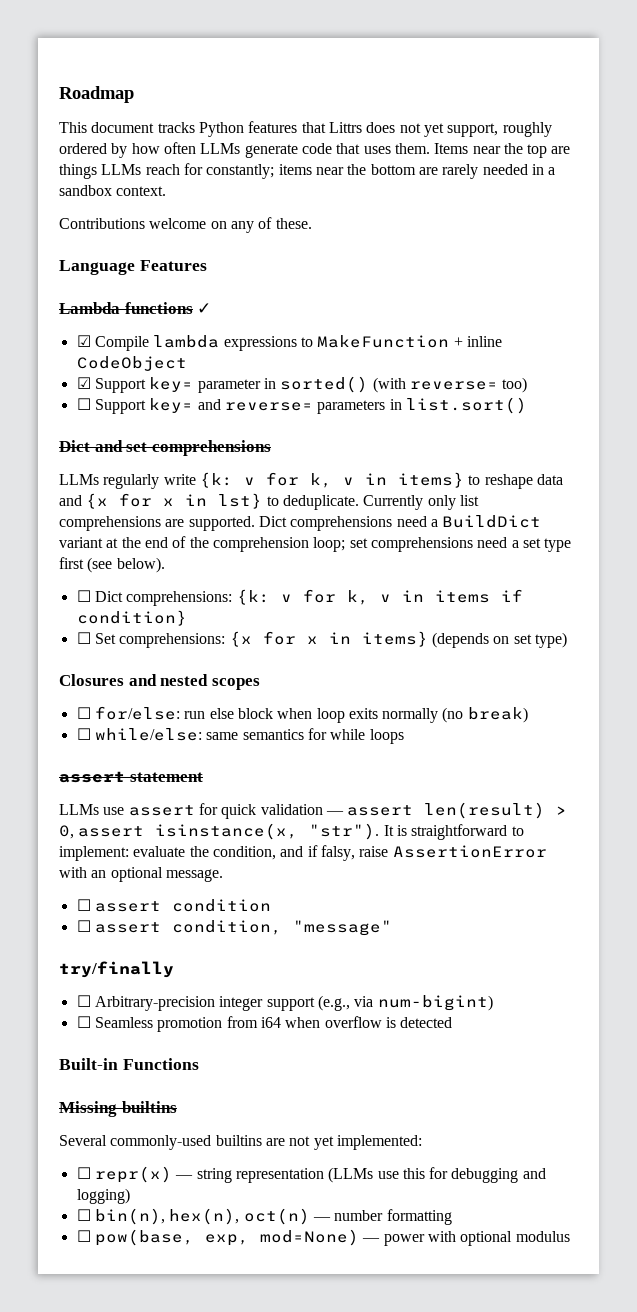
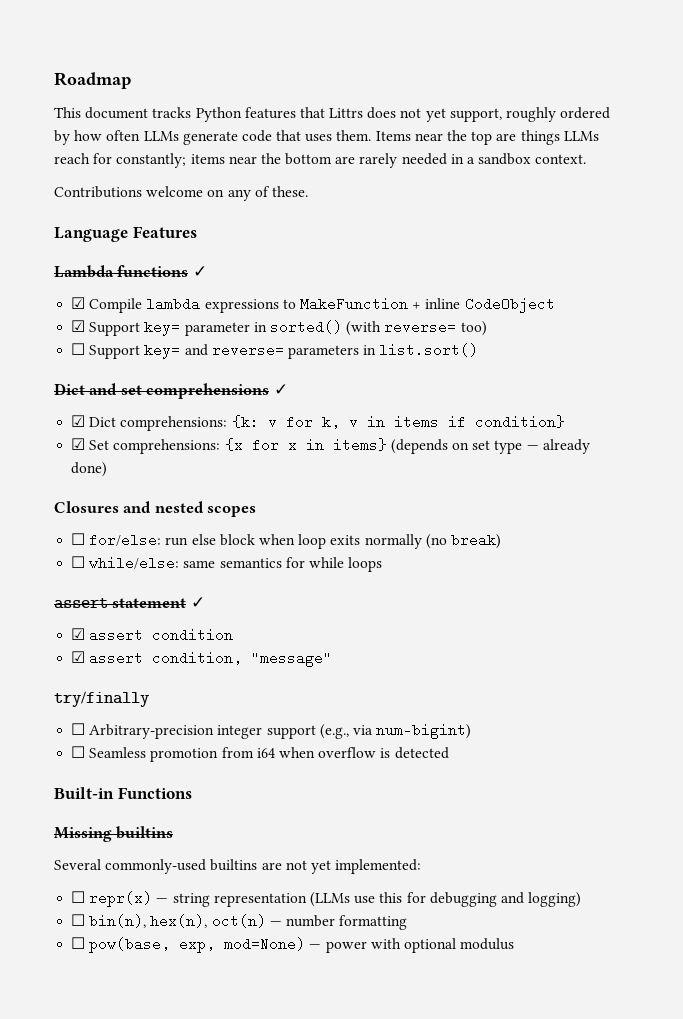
[59,472,563,489] [59,493,479,510] [59,515,542,531] [59,536,572,552] [59,557,165,573] [76,590,91,602] // LLMs regularly write {k: v for k, v in items} to reshape data and {x for x in lst} to deduplicate. Currently only list comprehensions are supported. Dict comprehensions need a BuildDict variant at the end of the comprehension loop; set comprehensions need a set type first (see below). // ☐ -> [273,384,288,395] [71,415,86,427] ✓ // ☑
[76,632,91,644] ☐ -> [71,438,86,450] ☑
[534,632,567,648] type) -> [494,439,590,454] [71,462,108,477] type — already done)
[59,802,568,819] [59,823,524,840] [59,845,547,861] [59,867,223,882] [76,899,91,911] // LLMs use assert for quick validation — assert len(result) > 0, assert isinstance(x, "str"). It is straightforward to implement: evaluate the condition, and if falsy, raise AssertionError with an optional message. // ☐ -> [190,597,205,608] [71,628,86,640] ✓ // ☑
[76,920,91,932] ☐ -> [71,651,86,663] ☑

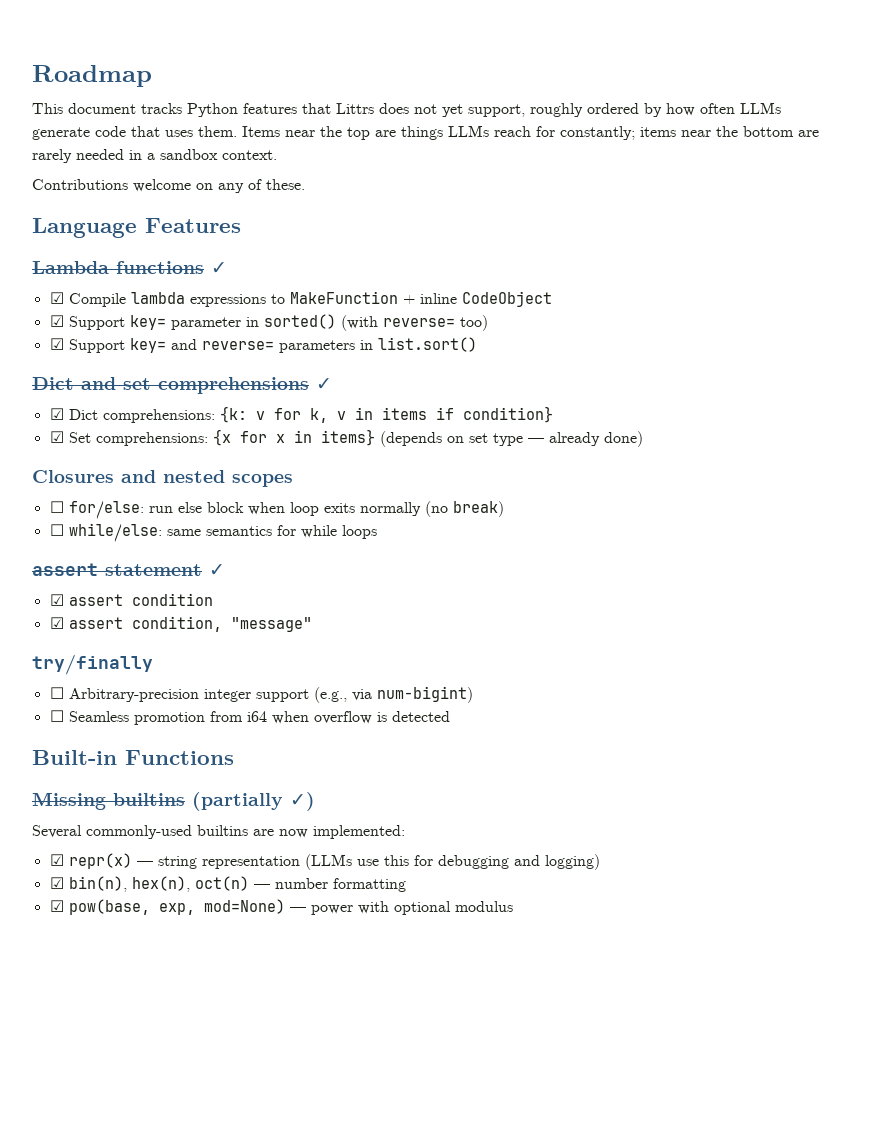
[71,343,86,355] ☐ -> [49,338,64,350] ☑
(174, 832) none -> [192,792,315,811] (partially ✓)
[285,860,331,874] not yet -> [279,829,308,838] now
[71,891,86,903] ☐ -> [49,854,64,866] ☑
[71,914,86,926] ☐ -> [49,877,64,889] ☑
[71,937,86,949] ☐ -> [49,900,64,912] ☑

